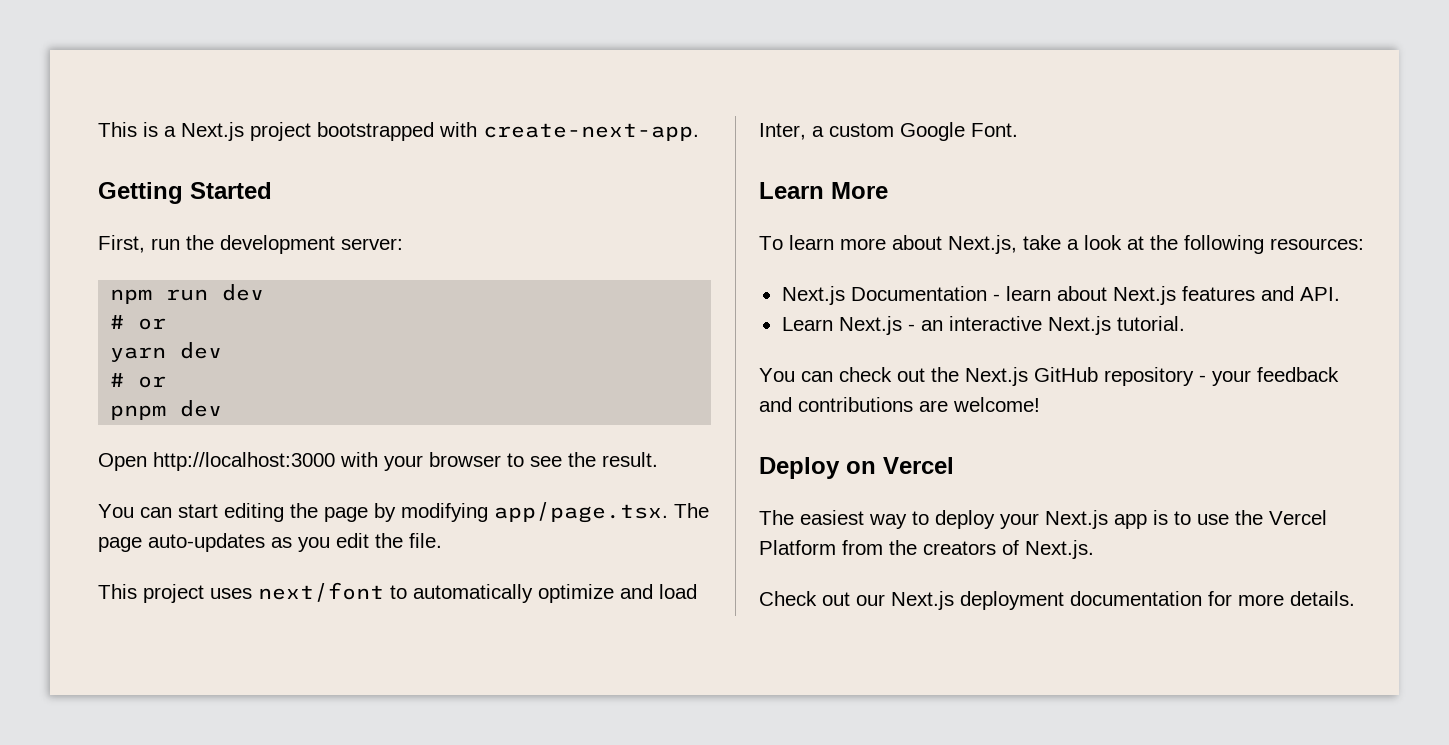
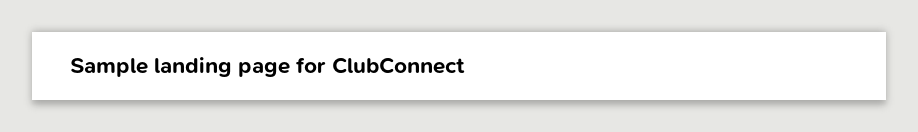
[98,122,699,141] [98,182,272,204] [98,235,403,254] [110,284,265,304] [110,315,167,330] [110,342,223,362] [110,373,167,388] [110,400,223,420] [98,452,658,471] [98,502,709,523] [98,533,442,552] [98,582,697,603] [759,122,1018,141] [759,182,888,199] [759,235,1364,254] [781,286,1340,305] [781,316,1185,335] [759,367,1339,386] [759,397,1040,412] [759,457,954,479] [759,510,1327,529] [759,540,1094,559] [759,591,1355,610] This is a Next.js project bootstrapped with create-next-app. // Getting Started // First, run the development server: // npm run dev // # or // yarn dev // # or // pnpm dev // Open http://localhost:3000 with your browser to see the result. // You can start editing the page by modifying app/page.tsx. The page auto-updates as you edit the file. // This project uses next/font to automatically optimize and load Inter, a custom Google Font. // Learn More // To learn more about Next.js, take a look at the following resources: // Next.js Documentation - learn about Next.js features and API. // Learn Next.js - an interactive Next.js tutorial. // You can check out the Next.js GitHub repository - your feedback and contributions are welcome! // Deploy on Vercel // The easiest way to deploy your Next.js app is to use the Vercel Platform from the creators of Next.js. // Check out our Next.js deployment documentation for more details. -> [70,57,466,77] Sample landing page for ClubConnect

